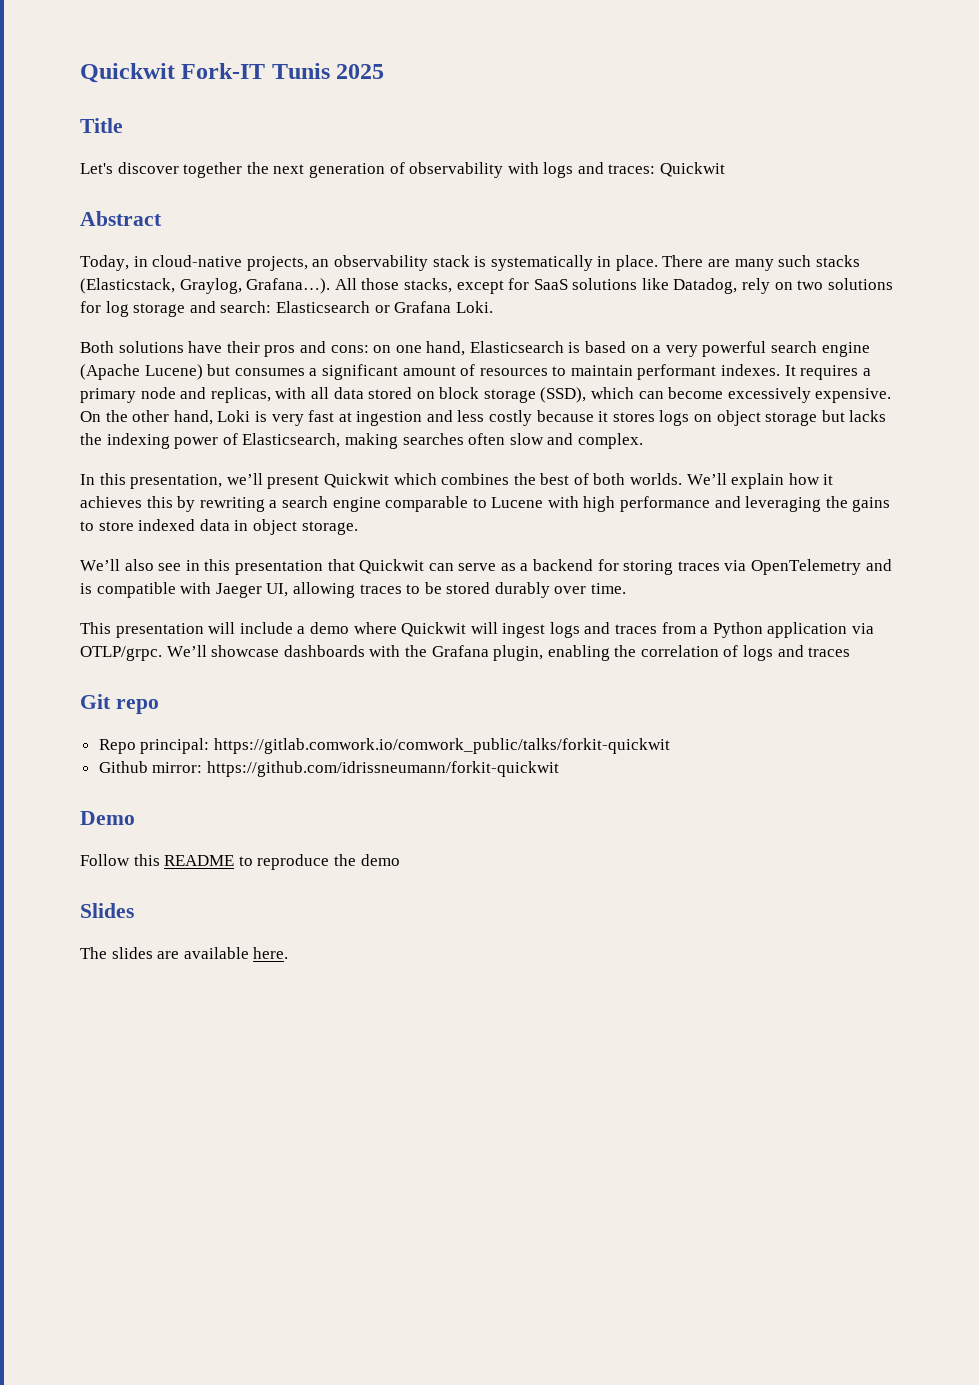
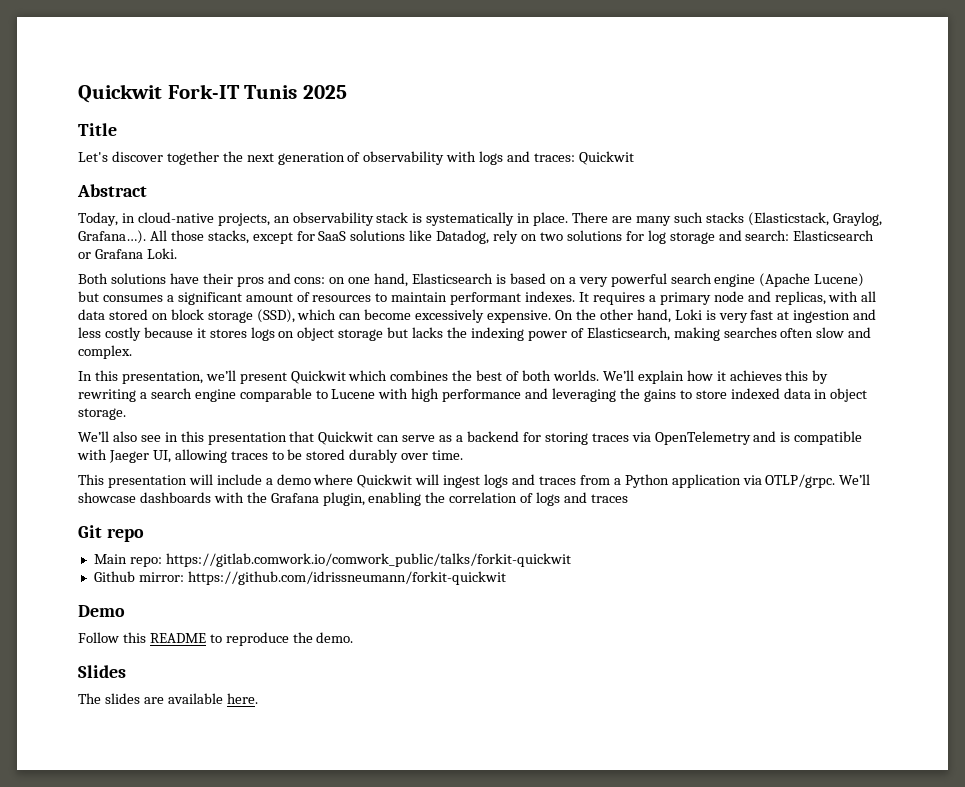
[98,738,210,754] Repo principal: -> [93,554,162,567] Main repo:
[360,854,400,866] demo -> [316,632,354,643] demo.

